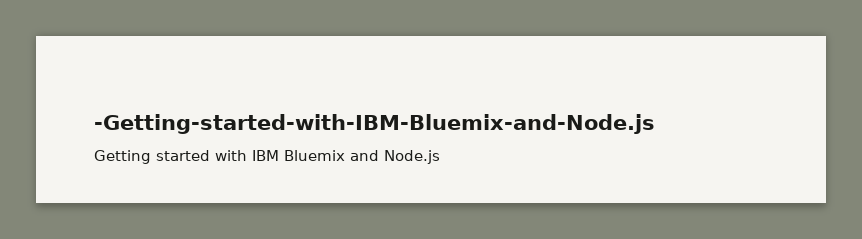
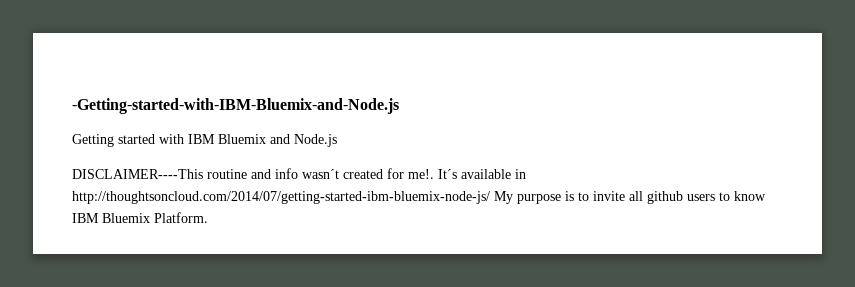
(440, 157) none -> [72,168,526,179] [72,191,766,204] [72,212,208,223] // DISCLAIMER----This routine and info wasn´t created for me!. It´s available in http://thoughtsoncloud.com/2014/07/getting-started-ibm-bluemix-node-js/ My purpose is to invite all github users to know IBM Bluemix Platform.

